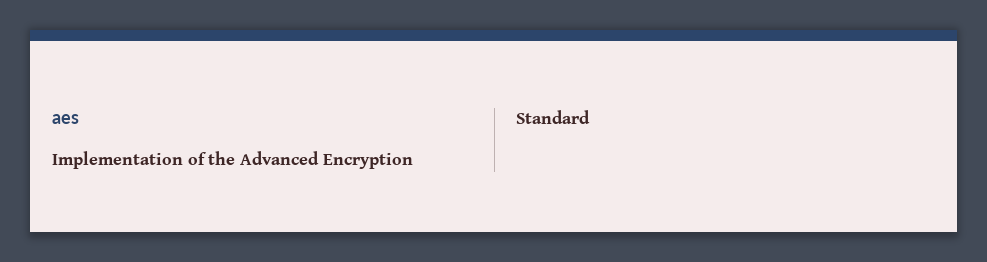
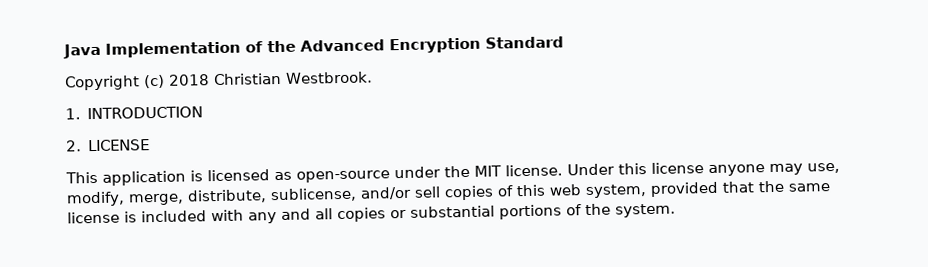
[52,114,79,124] aes // -> [63,43,101,59] Java
(590, 117) none -> [65,71,373,91] [65,106,204,120] [66,139,151,152] [65,162,840,186] [66,180,830,207] [67,203,676,224] // Copyright (c) 2018 Christian Westbrook. // 1. INTRODUCTION // 2. LICENSE // This application is licensed as open-source under the MIT license. Under this license anyone may use, modify, merge, distribute, sublicense, and/or sell copies of this web system, provided that the same license is included with any and all copies or substantial portions of the system.

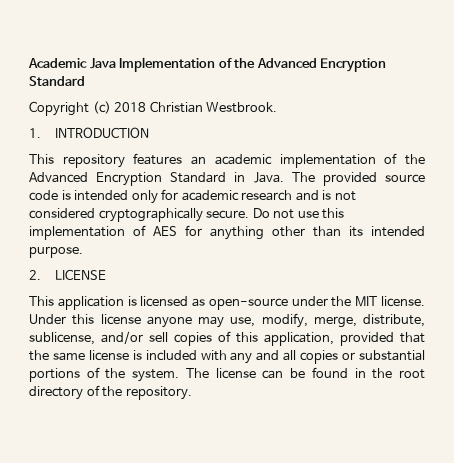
(63, 51) none -> [28,58,87,68] Academic
(204, 113) none -> [29,153,426,168] [29,172,426,186] [29,189,356,204] [29,208,345,222] [29,225,425,240] [29,246,83,258] // This repository features an academic implementation of the Advanced Encryption Standard in Java. The provided source code is intended only for academic research and is not considered cryptographically secure. Do not use this implementation of AES for anything other than its intended purpose.
[549,184,647,199] web system, -> [264,332,334,346] application,
(676, 210) none -> [185,367,426,379] [29,385,192,400] The license can be found in the root directory of the repository.

